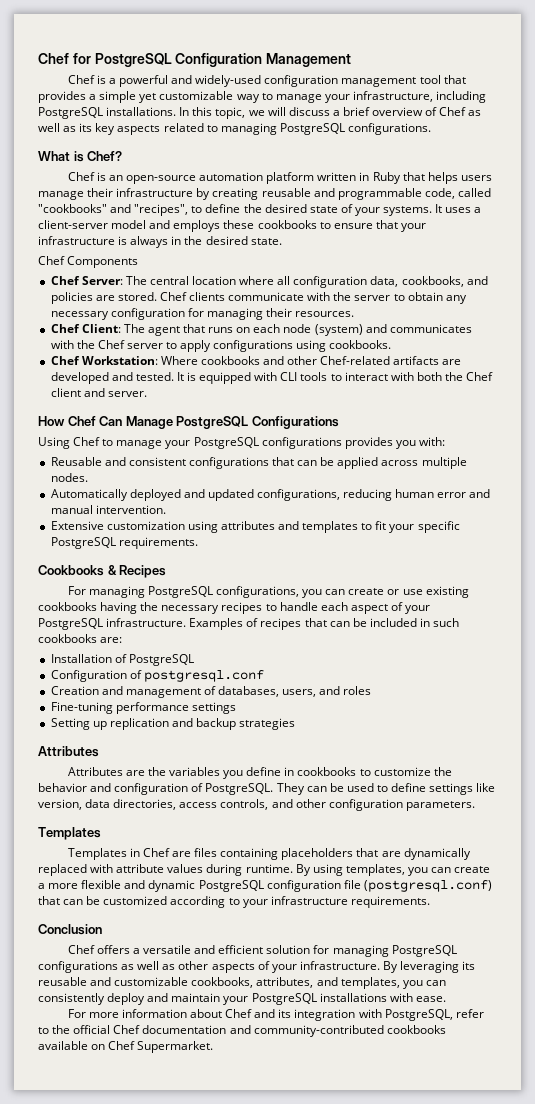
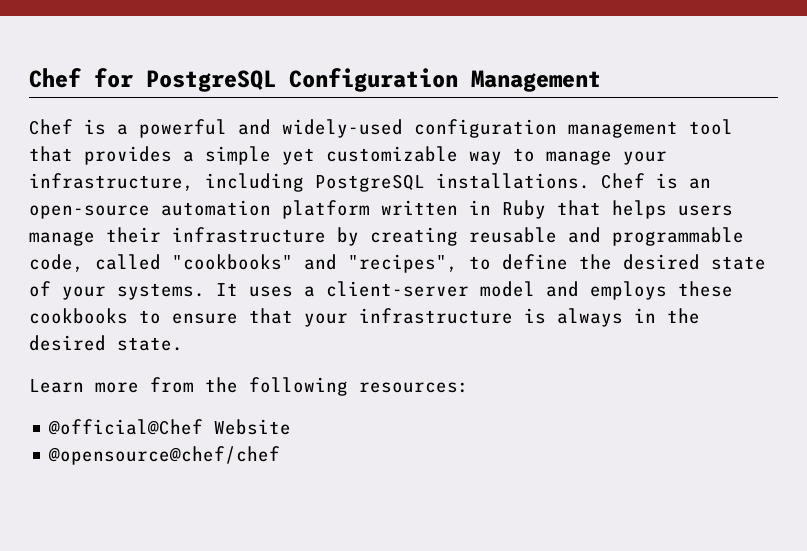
[179,107,482,119] [38,123,431,135] [38,151,123,162] In this topic, we will discuss a brief overview of Chef as well as its key aspects related to managing PostgreSQL configurations. // What is Chef? // -> (590, 181) none
[38,256,139,268] [50,276,488,288] [50,292,467,304] [50,308,355,320] [50,324,472,336] [50,340,392,352] [50,356,462,365] [50,372,494,384] [50,388,147,397] [38,416,339,429] [38,437,445,449] [50,457,467,469] [50,473,88,482] [50,489,491,501] [50,505,166,514] [50,521,460,533] [50,537,198,549] [38,565,167,578] [67,586,469,598] [38,602,431,614] [38,618,460,630] [38,634,123,643] [50,654,194,666] [50,670,264,682] [50,686,372,698] [50,702,236,714] [50,718,296,730] [38,746,99,757] [67,767,452,779] [38,783,496,795] [38,799,475,811] [38,827,101,840] [67,848,471,860] [38,864,491,876] [38,880,492,892] [38,896,430,908] [38,924,102,935] [67,945,457,957] [38,961,476,973] [38,977,446,989] [38,993,446,1005] [67,1009,484,1021] [38,1025,446,1037] [38,1041,214,1053] Chef Components // Chef Server: The central location where all configuration data, cookbooks, and policies are stored. Chef clients communicate with the server to obtain any necessary configuration for managing their resources. // Chef Client: The agent that runs on each node (system) and communicates with the Chef server to apply configurations using cookbooks. // Chef Workstation: Where cookbooks and other Chef-related artifacts are developed and tested. It is equipped with CLI tools to interact with both the Chef client and server. // How Chef Can Manage PostgreSQL Configurations // Using Chef to manage your PostgreSQL configurations provides you with: // Reusable and consistent configurations that can be applied across multiple nodes. // Automatically deployed and updated configurations, reducing human error and manual intervention. // Extensive customization using attributes and templates to fit your specific PostgreSQL requirements. // Cookbooks & Recipes // For managing PostgreSQL configurations, you can create or use existing cookbooks having the necessary recipes to handle each aspect of your PostgreSQL infrastructure. Examples of recipes that can be included in such cookbooks are: // Installation of PostgreSQL // Configuration of postgresql.conf // Creation and management of databases, users, and roles // Fine-tuning performance settings // Setting up replication and backup strategies // Attributes // Attributes are the variables you define in cookbooks to customize the behavior and configuration of PostgreSQL. They can be used to define settings like version, data directories, access controls, and other configuration parameters. // Templates // Templates in Chef are files containing placeholders that are dynamically replaced with attribute values during runtime. By using templates, you can create a more flexible and dynamic PostgreSQL configuration file (postgresql.conf) that can be customized according to your infrastructure requirements. // Conclusion // Chef offers a versatile and efficient solution for managing PostgreSQL configurations as well as other aspects of your infrastructure. By leveraging its reusable and customizable cookbooks, attributes, and templates, you can consistently deploy and maintain your PostgreSQL installations with ease. // For more information about Chef and its integration with PostgreSQL, refer to the official Chef documentation and community-contributed cookbooks available on Chef Supermarket. -> [29,377,469,396] [48,419,292,435] [48,446,281,465] Learn more from the following resources: // @official@Chef Website // @opensource@chef/chef

